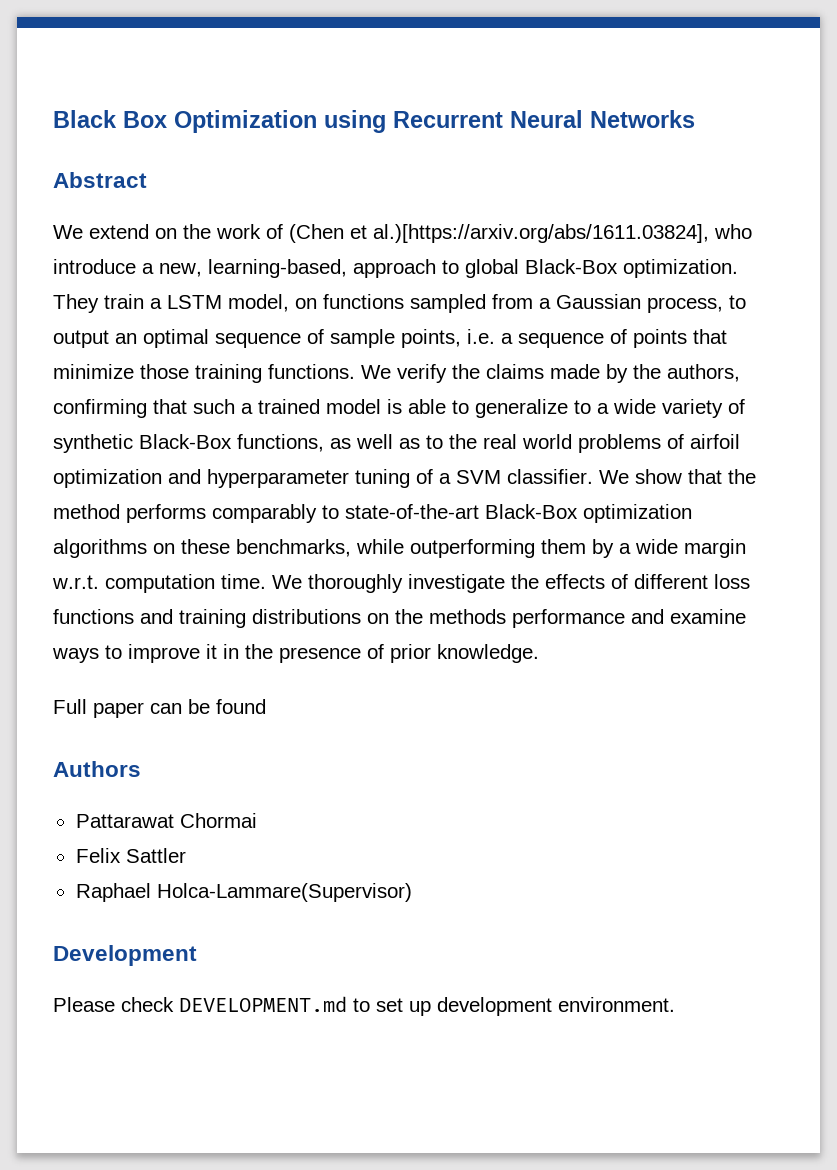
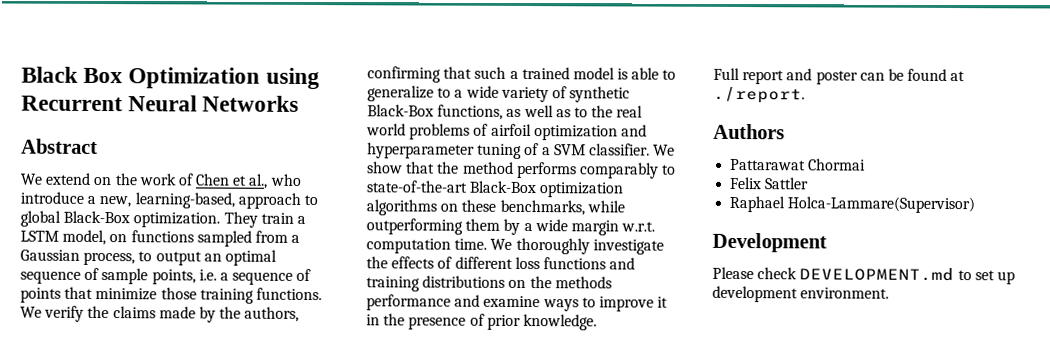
[289,224,709,243] (Chen et al.)[https://arxiv.org/abs/1611.03824], -> [195,173,269,189] Chen et al.,
[93,702,144,718] paper -> [742,68,858,85] report and poster
(266, 706) none -> [950,71,966,82] [713,86,805,104] at ./report.

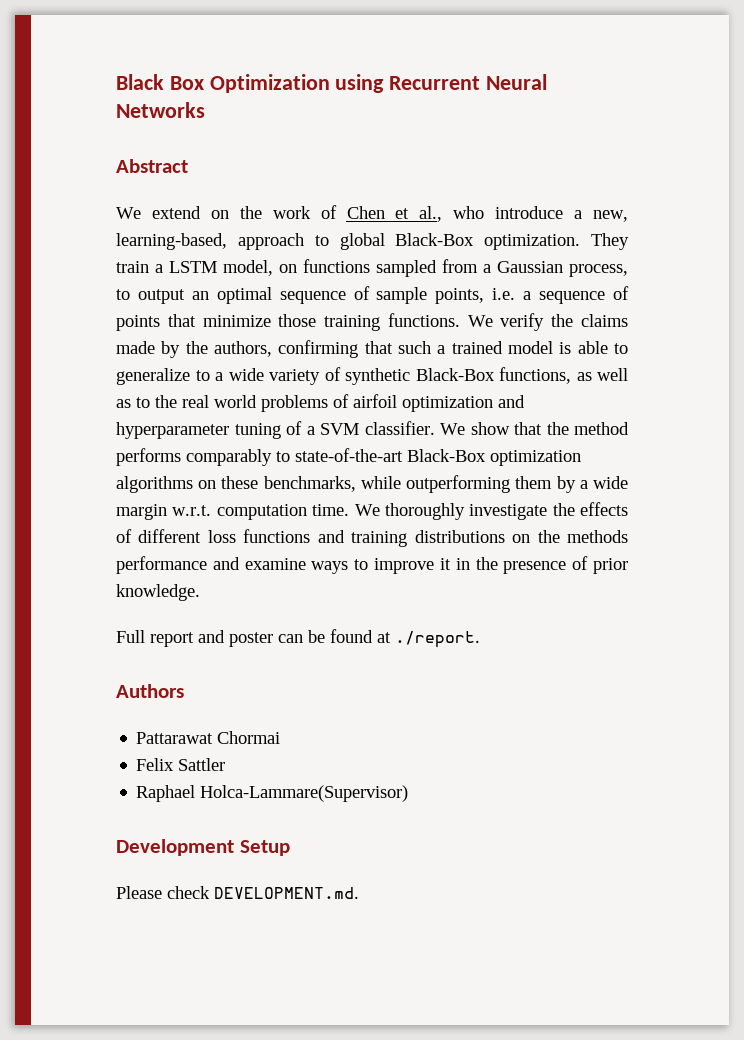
(827, 242) none -> [239,840,290,856] Setup
[799,267,1015,285] [712,285,890,303] DEVELOPMENT.md to set up development environment. -> [214,887,359,899] DEVELOPMENT.md.

